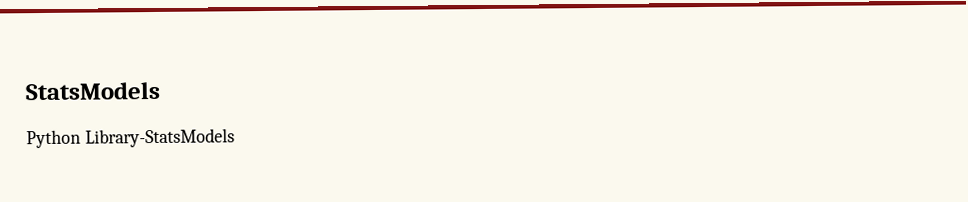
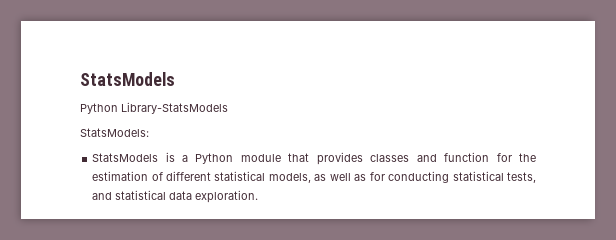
(235, 138) none -> [80,128,149,137] [92,152,536,165] [92,171,536,183] [92,190,259,203] // StatsModels: // StatsModels is a Python module that provides classes and function for the estimation of different statistical models, as well as for conducting statistical tests, and statistical data exploration.

